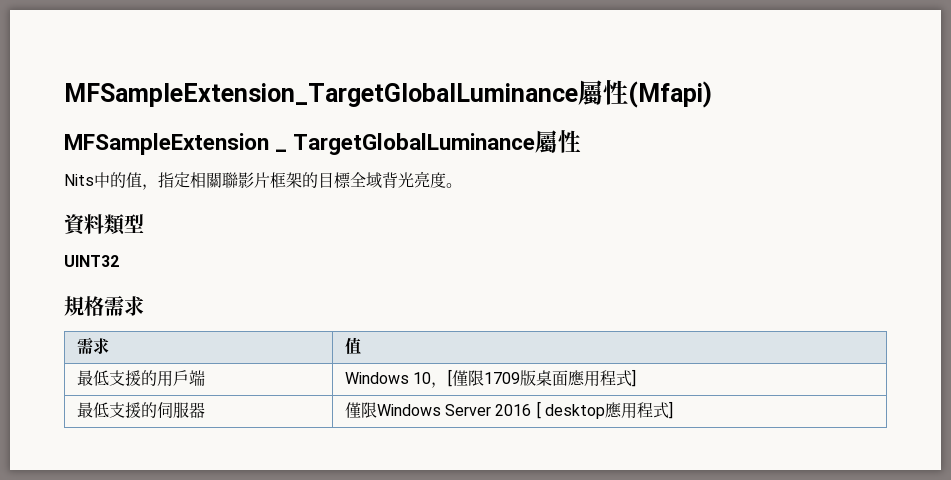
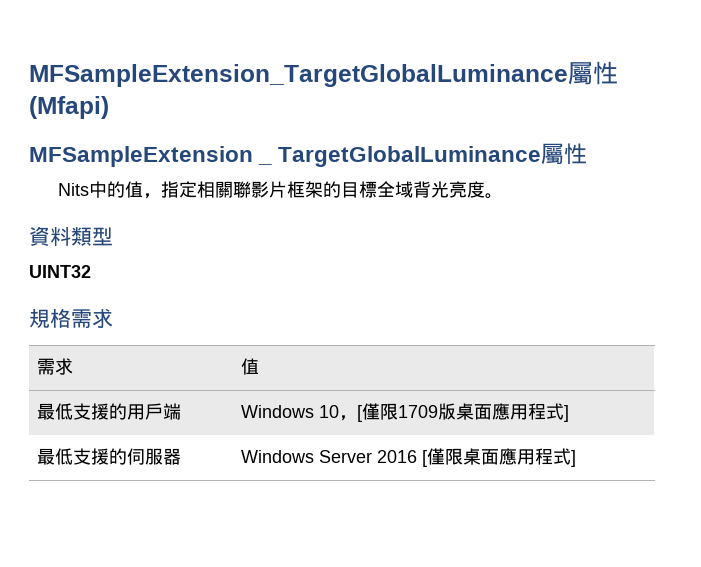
[344,402,377,418] 僅限 -> (181, 456) none
[545,404,606,419] desktop -> [426,448,499,465] 僅限桌面

